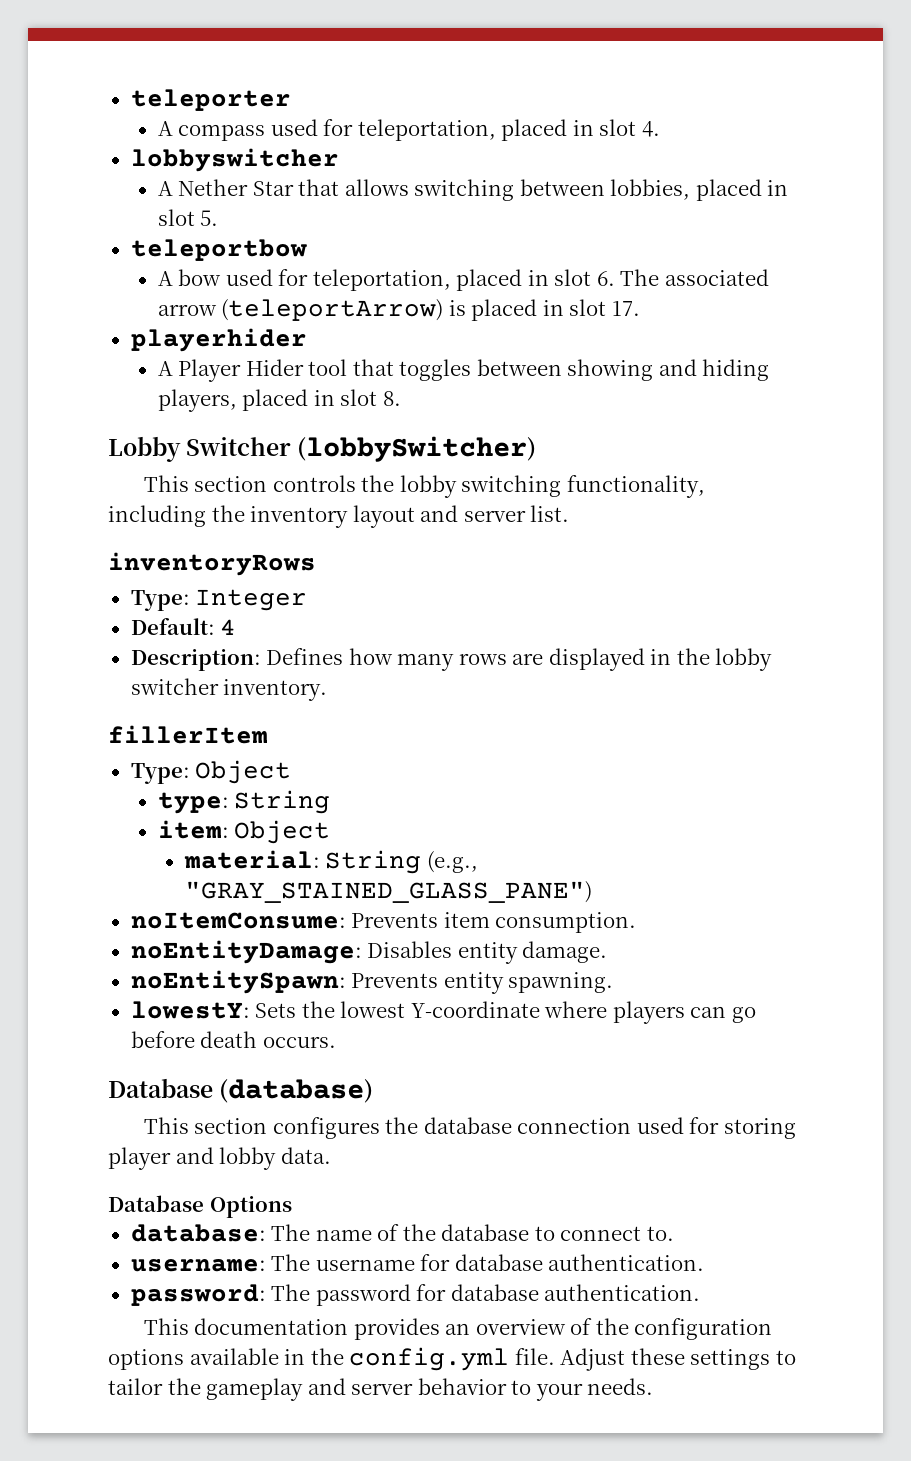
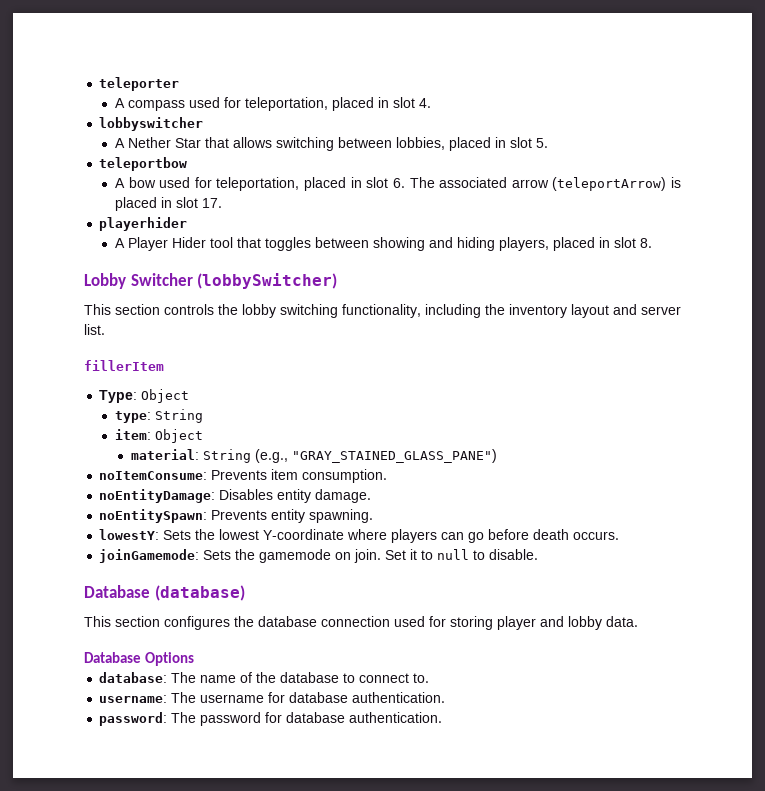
[108,552,316,576] [130,589,308,611] [130,618,237,635] [130,648,773,671] [130,678,328,701] // inventoryRows // Type: Integer // Default: 4 // Description: Defines how many rows are displayed in the lobby switcher inventory. -> (105, 329) none
(336, 1042) none -> [99,549,539,563] // joinGamemode: Sets the gamemode on join. Set it to null to disable.
[143,1318,773,1340] [108,1347,796,1371] [108,1378,654,1401] // This documentation provides an overview of the configuration options available in the config.yml file. Adjust these settings to tailor the gameplay and server behavior to your needs. -> (443, 717) none

